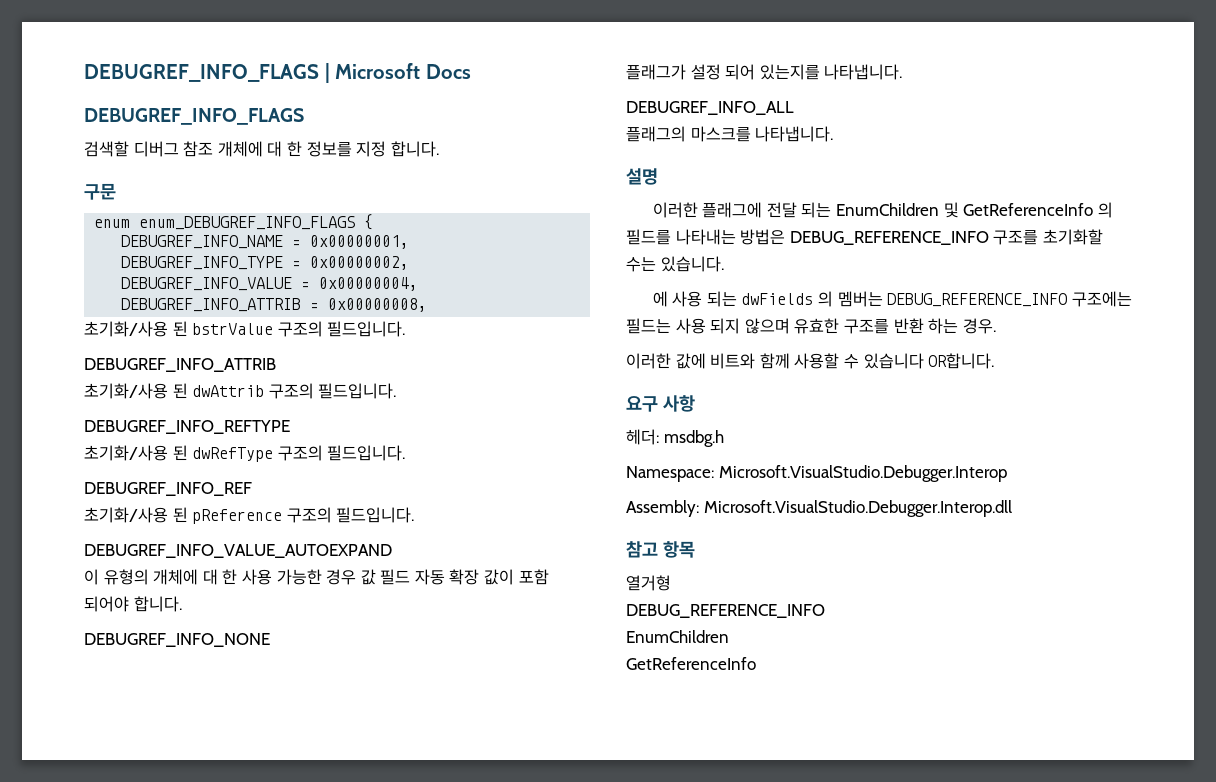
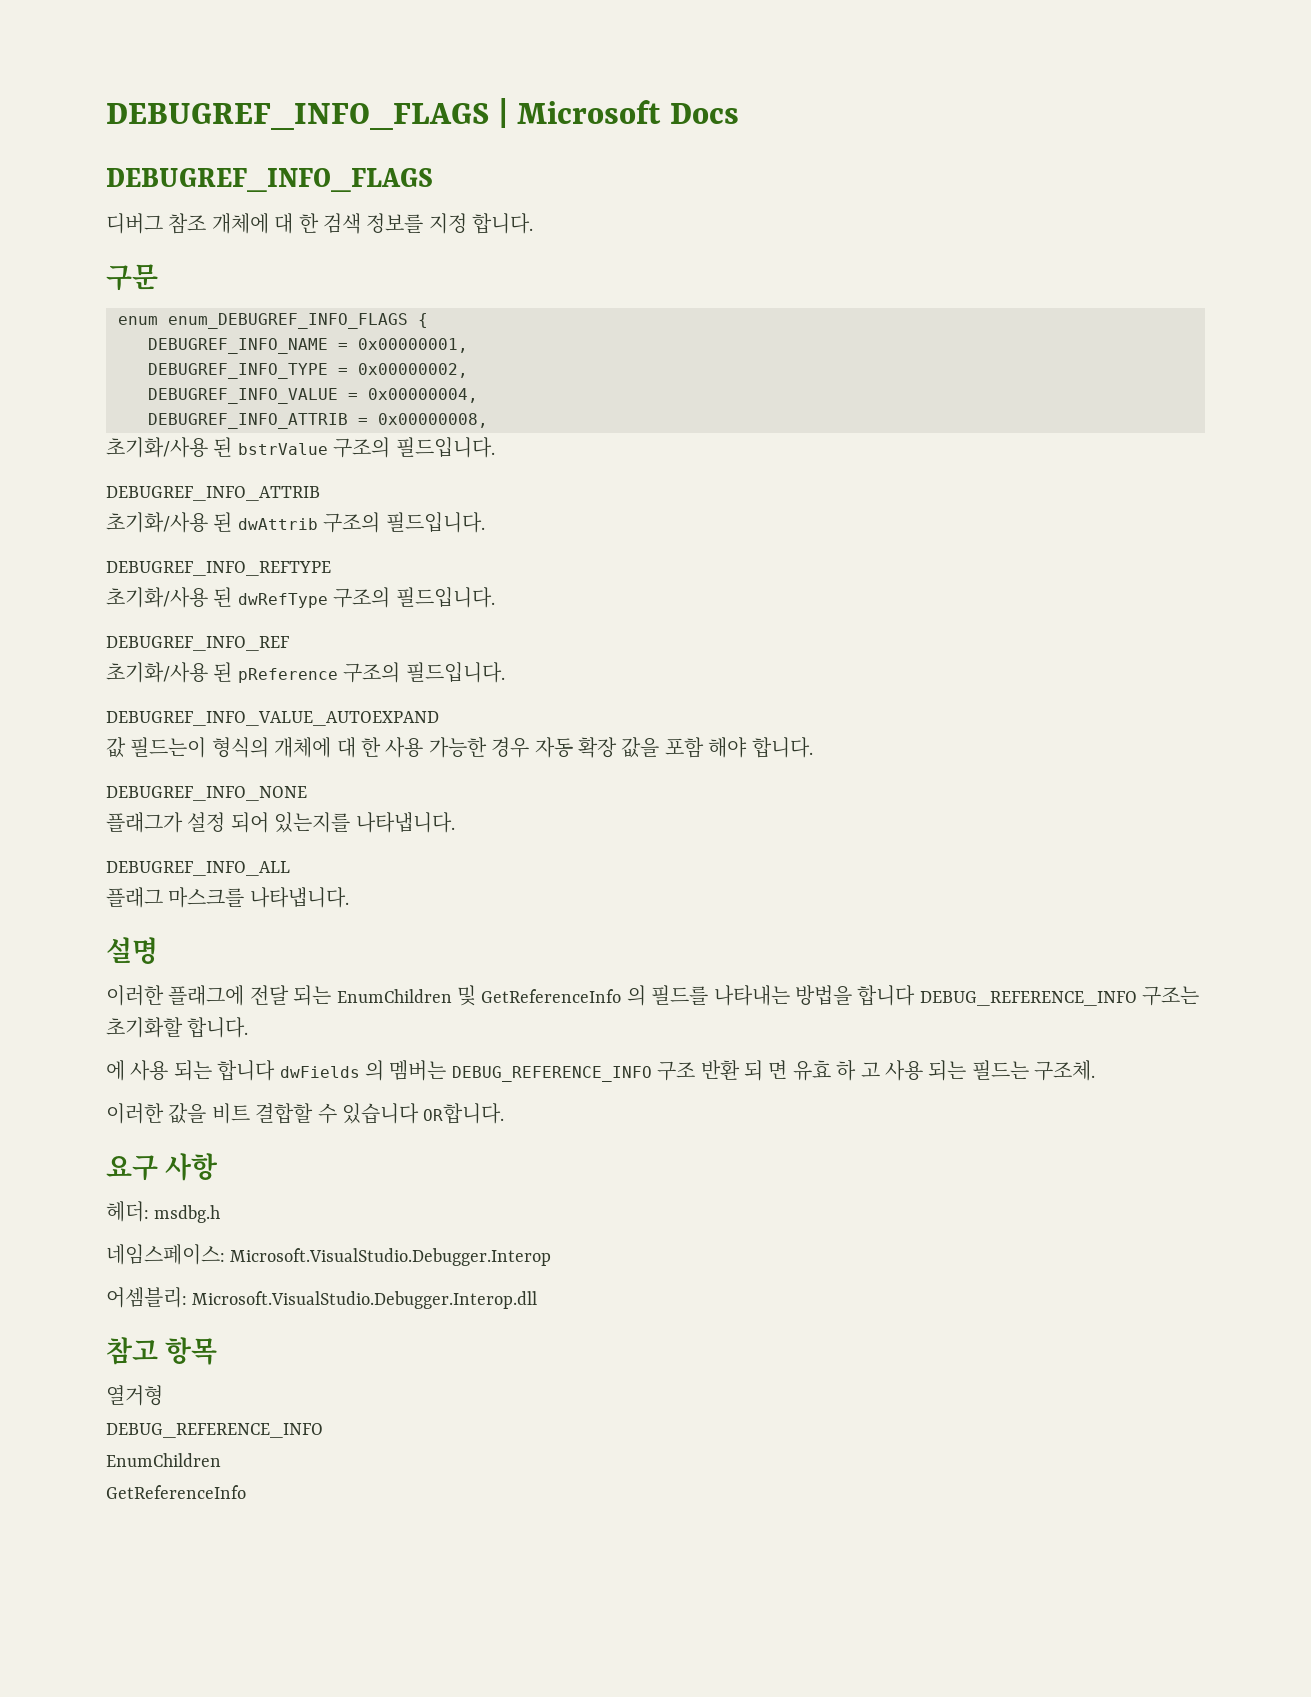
[84,141,129,157] 검색할 -> (433, 180) none
(302, 149) none -> [323,213,361,234] 검색
[84,569,149,585] 이 유형의 -> [106,737,269,758] 값 필드는이 형식의
[360,569,549,585] [84,596,129,612] 값 필드 자동 확장 값이 포함 되어야 -> [534,737,748,758] 자동 확장 값을 포함 해야
[626,126,686,142] 플래그의 -> [106,887,163,908] 플래그
[740,229,1103,245] [626,256,724,272] 방법은 DEBUG_REFERENCE_INFO 구조를 초기화할 수는 있습니다. -> [794,985,1200,1006] [106,1017,249,1038] 방법을 합니다 DEBUG_REFERENCE_INFO 구조는 초기화할 합니다.
(737, 299) none -> [217,1060,276,1081] 합니다
[1071,291,1132,307] [626,318,996,334] [626,353,840,369] 구조에는 필드는 사용 되지 않으며 유효한 구조를 반환 하는 경우. // 이러한 값에 비트와 함께 사용할 -> [657,1060,1096,1081] [106,1103,314,1124] 구조 반환 되 면 유효 하 고 사용 되는 필드는 구조체. // 이러한 값을 비트 결합할
[626,466,714,482] Namespace: -> [106,1244,225,1265] 네임스페이스:
[626,500,699,517] Assembly: -> [106,1287,187,1308] 어셈블리:

